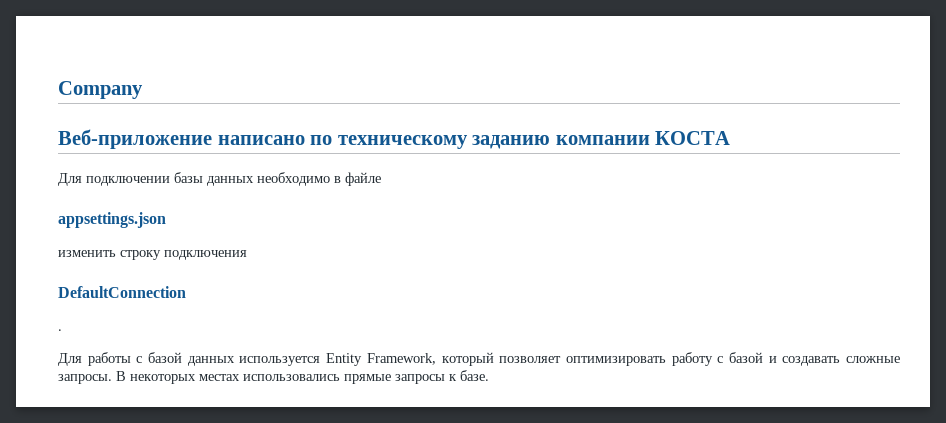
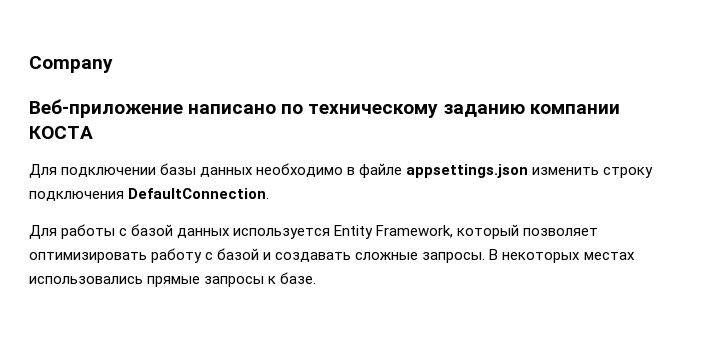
(381, 179) // -> (403, 170) none
(166, 220) // -> (529, 171) none
[58,286,186,298] [58,329,62,331] // DefaultConnection // . -> [128,188,270,199] DefaultConnection.

